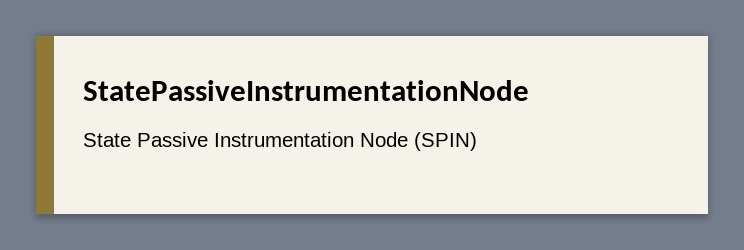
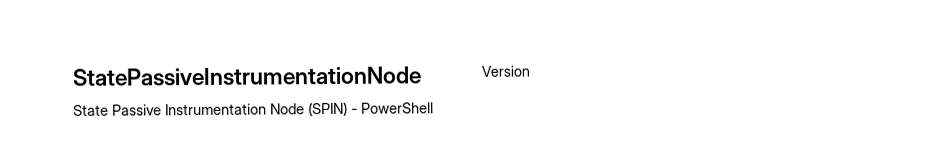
(477, 141) none -> [351,102,434,114] [481,65,530,77] - PowerShell Version

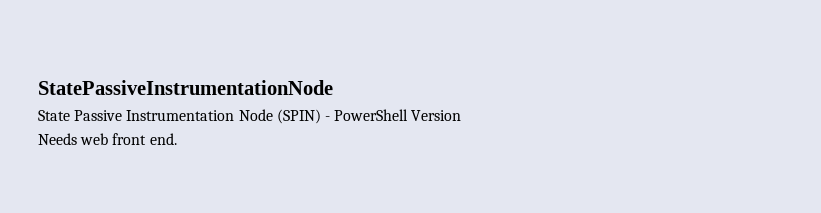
(530, 71) none -> [38,133,177,145] // Needs web front end.

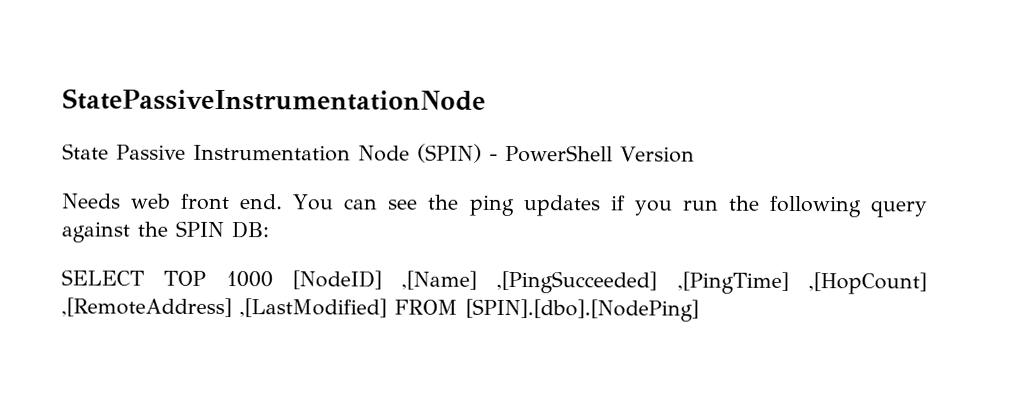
(177, 139) none -> [292,194,929,218] [61,220,269,243] [61,269,927,295] [61,297,699,322] You can see the ping updates if you run the following query against the SPIN DB: // SELECT TOP 1000 [NodeID] ,[Name] ,[PingSucceeded] ,[PingTime] ,[HopCount] ,[RemoteAddress] ,[LastModified] FROM [SPIN].[dbo].[NodePing]

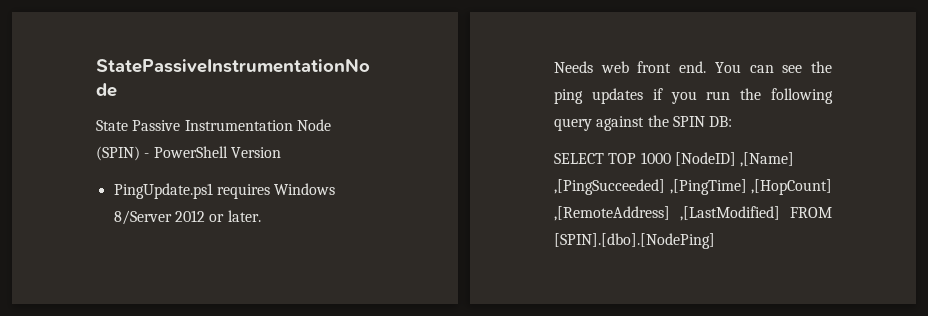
(695, 154) none -> [113,183,336,199] [113,210,261,225] // PingUpdate.ps1 requires Windows 8/Server 2012 or later.

